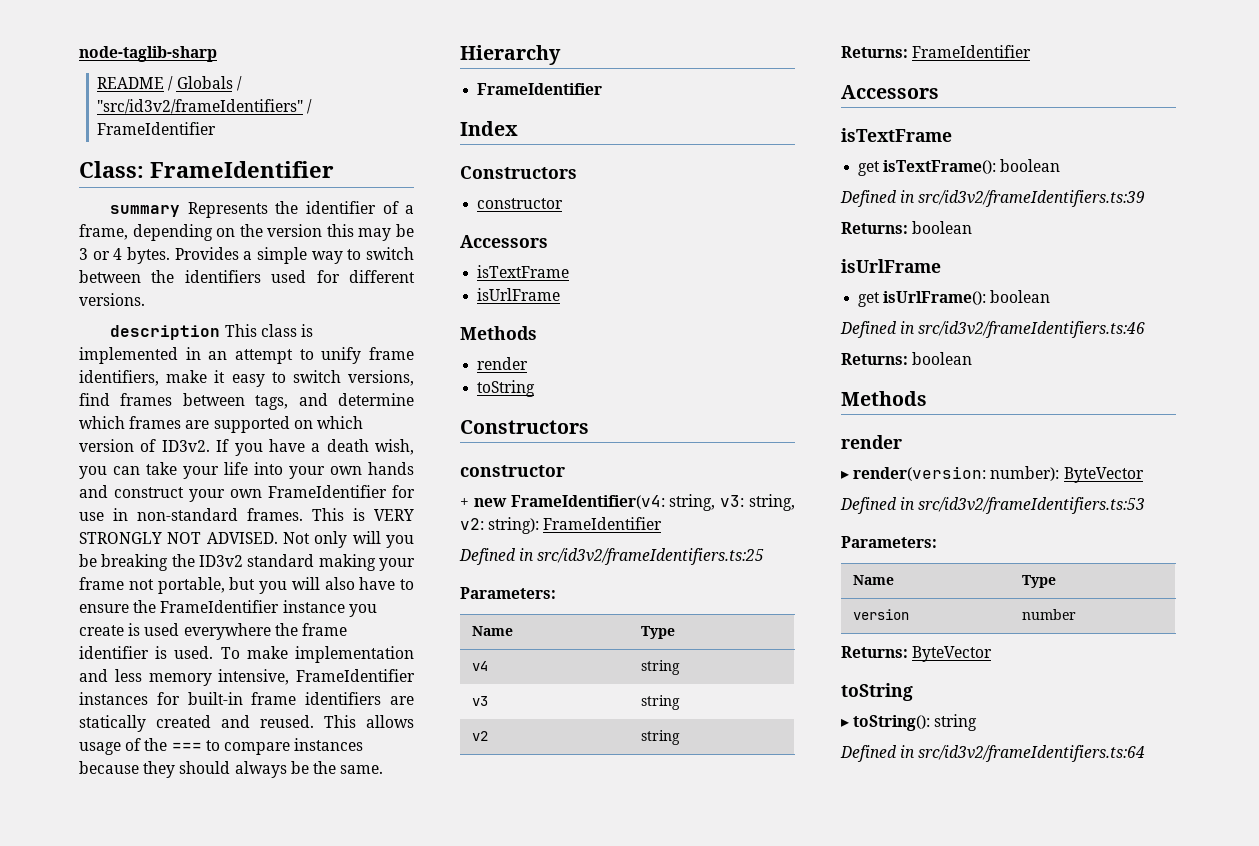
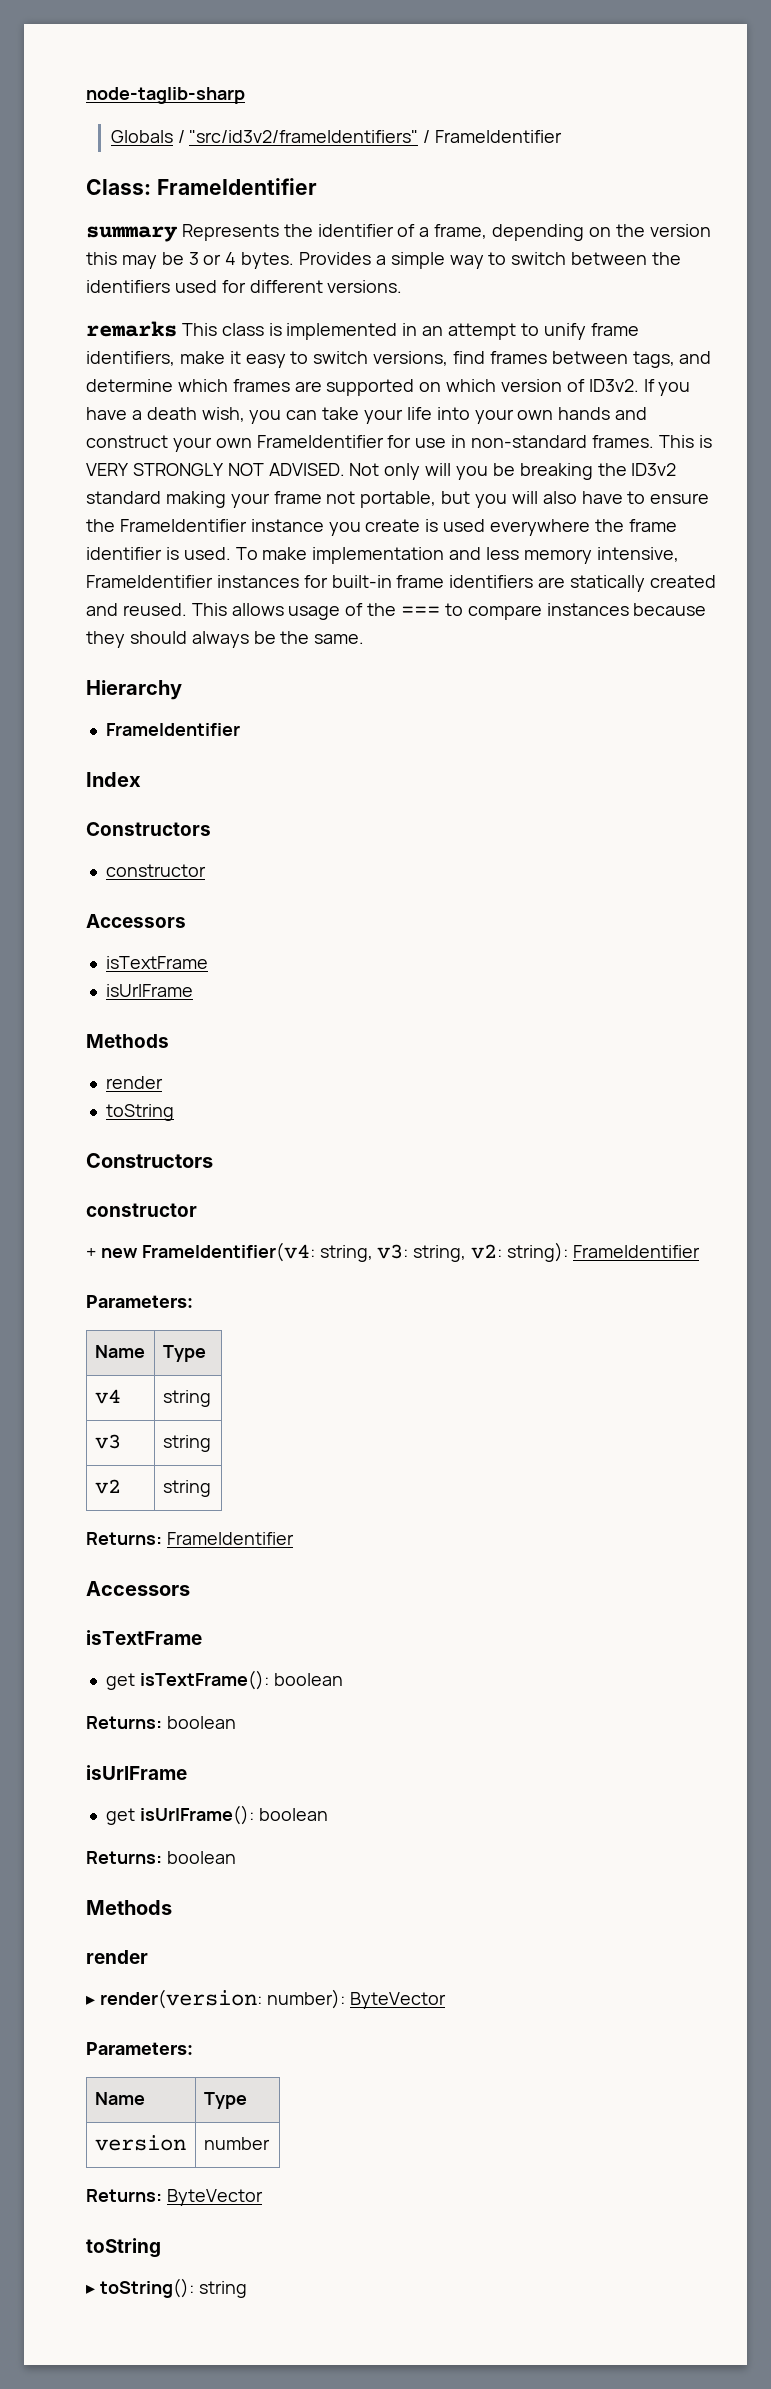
[97,76,174,91] README / -> (245, 95) none
[110,325,221,340] description -> [86,321,177,337] remarks
[459,548,765,565] // Defined in src/id3v2/frameIdentifiers.ts:25 -> (700, 1251) none
[840,190,1146,207] // Defined in src/id3v2/frameIdentifiers.ts:39 -> (343, 1679) none
[840,321,1146,338] // Defined in src/id3v2/frameIdentifiers.ts:46 -> (328, 1814) none
[840,497,1146,514] // Defined in src/id3v2/frameIdentifiers.ts:53 -> (446, 2000) none
[840,745,1146,762] // Defined in src/id3v2/frameIdentifiers.ts:64 -> (247, 2289) none

